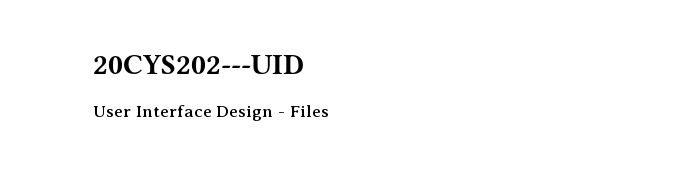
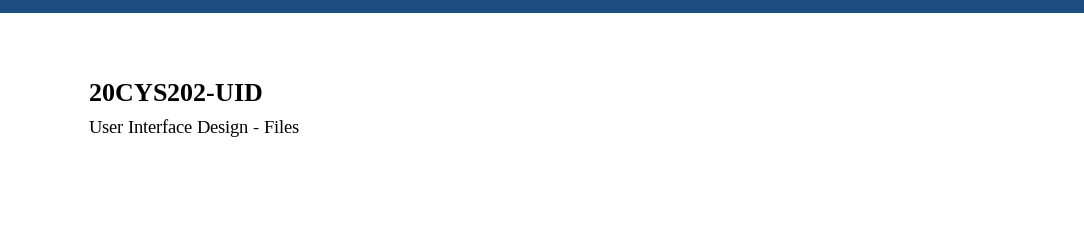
[93,54,304,74] 20CYS202---UID -> [89,84,263,101] 20CYS202-UID

